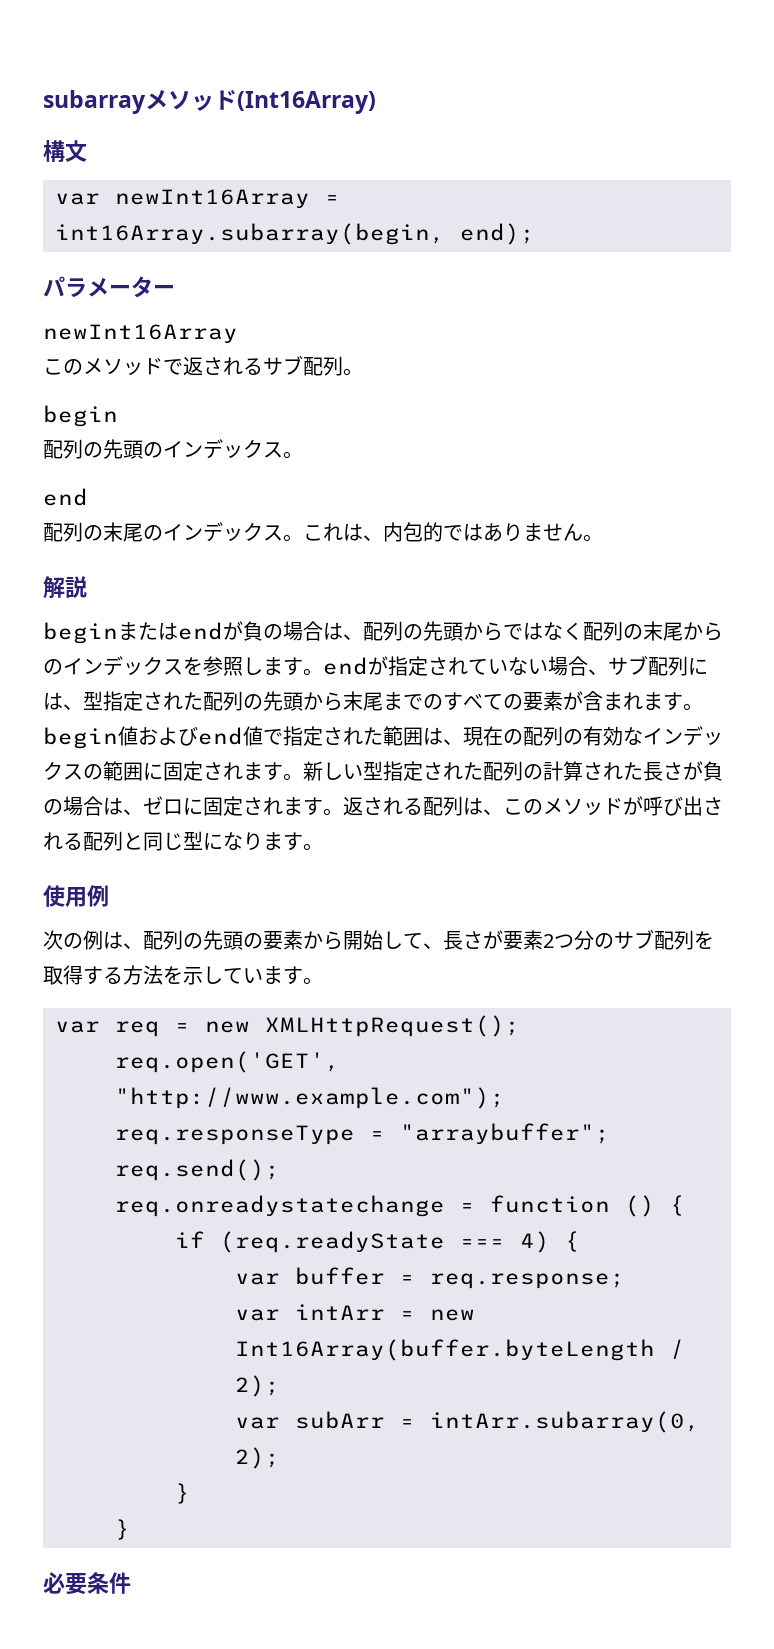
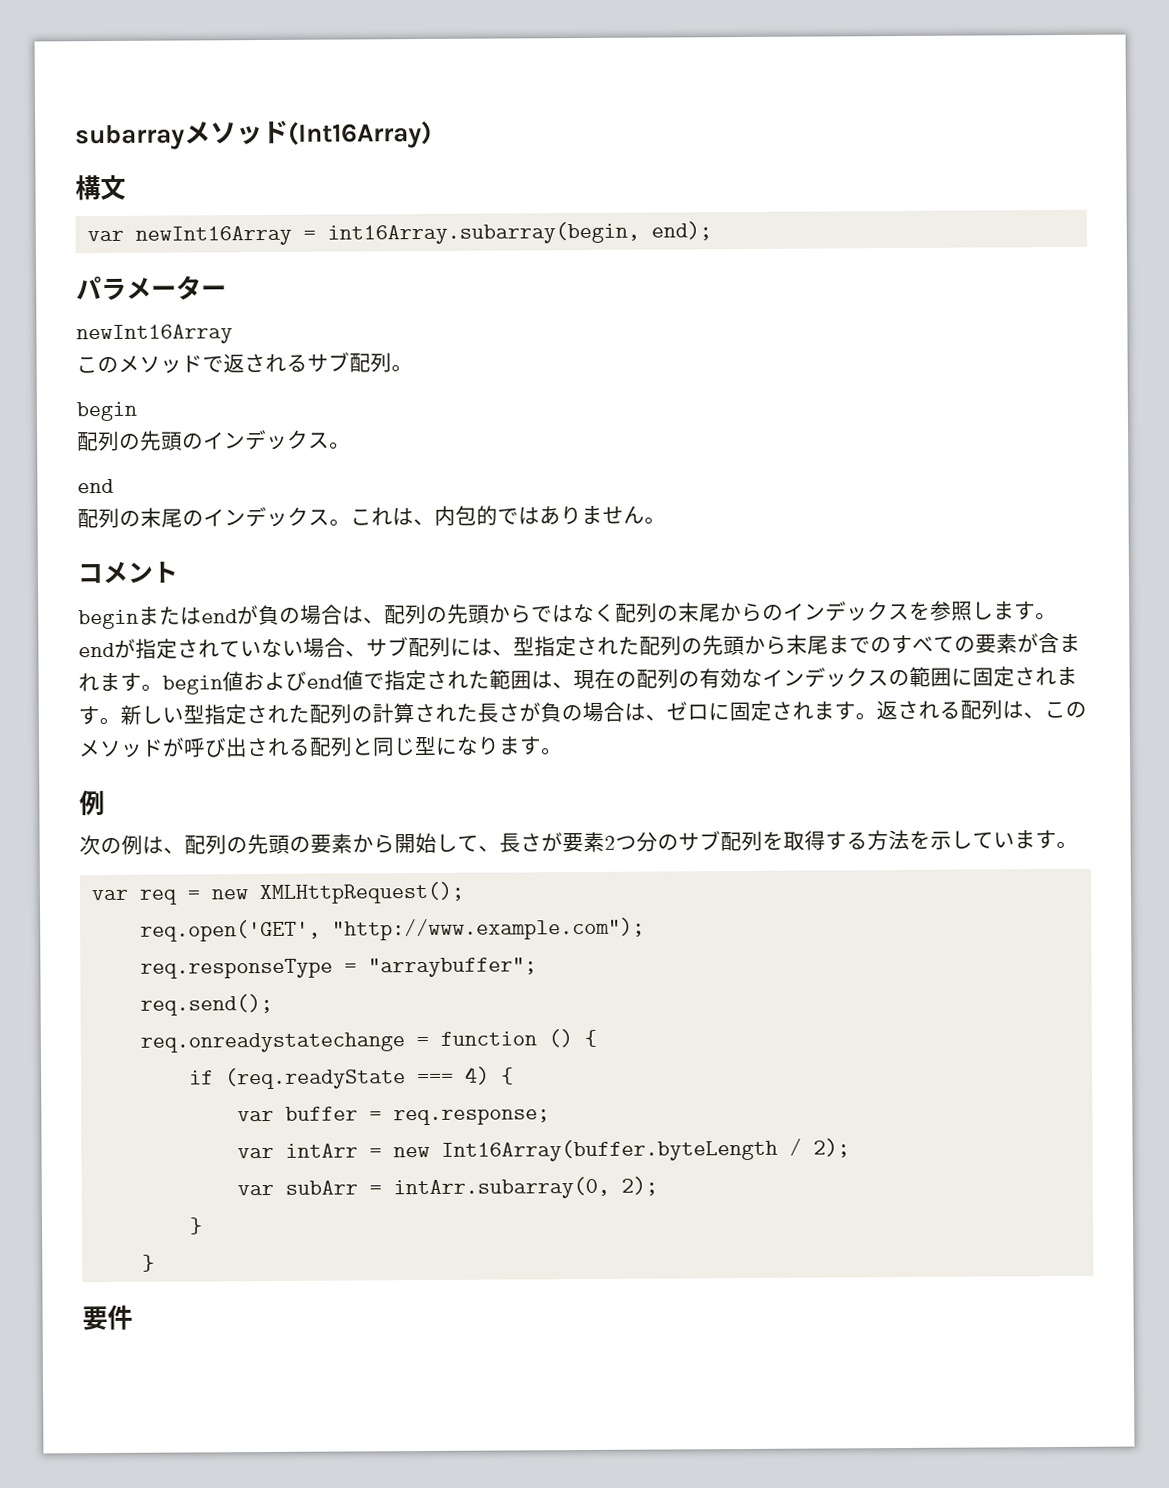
[43,576,87,599] 解説 -> [77,561,178,584] コメント
[43,885,87,907] 使用 -> (563, 751) none
[43,1572,109,1595] 必要条 -> [82,1306,108,1331] 要

